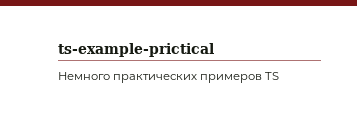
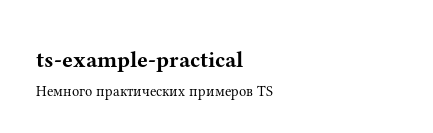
[58,43,214,57] ts-example-prictical -> [36,51,244,72] ts-example-practical

